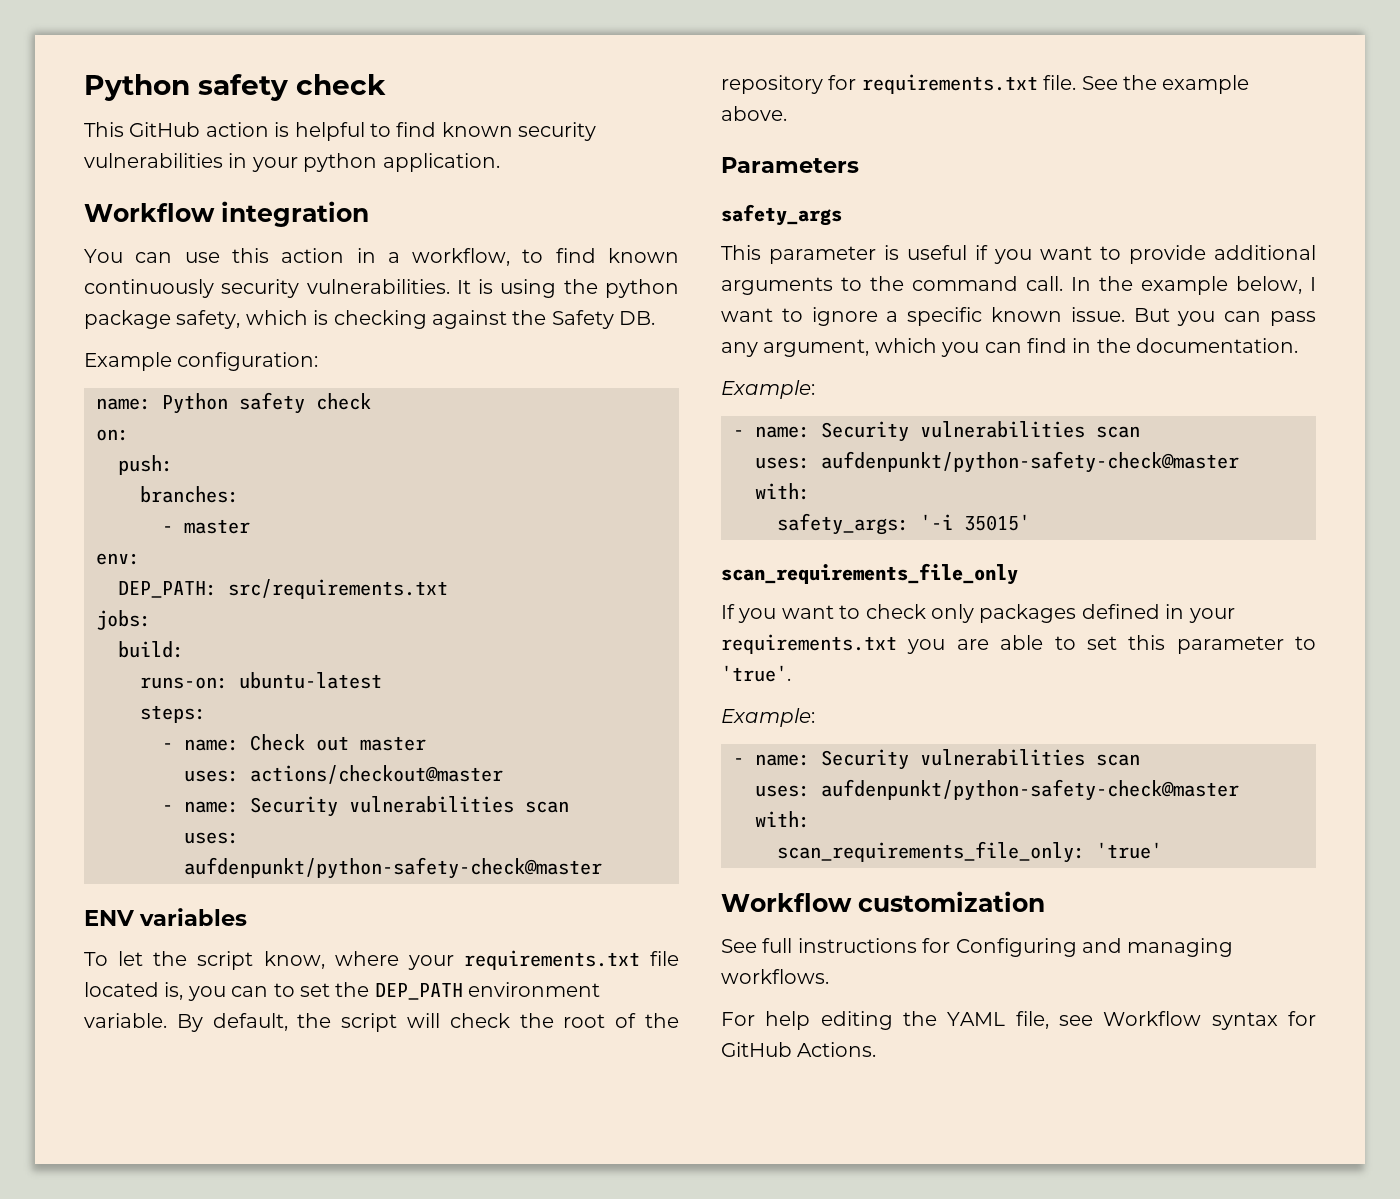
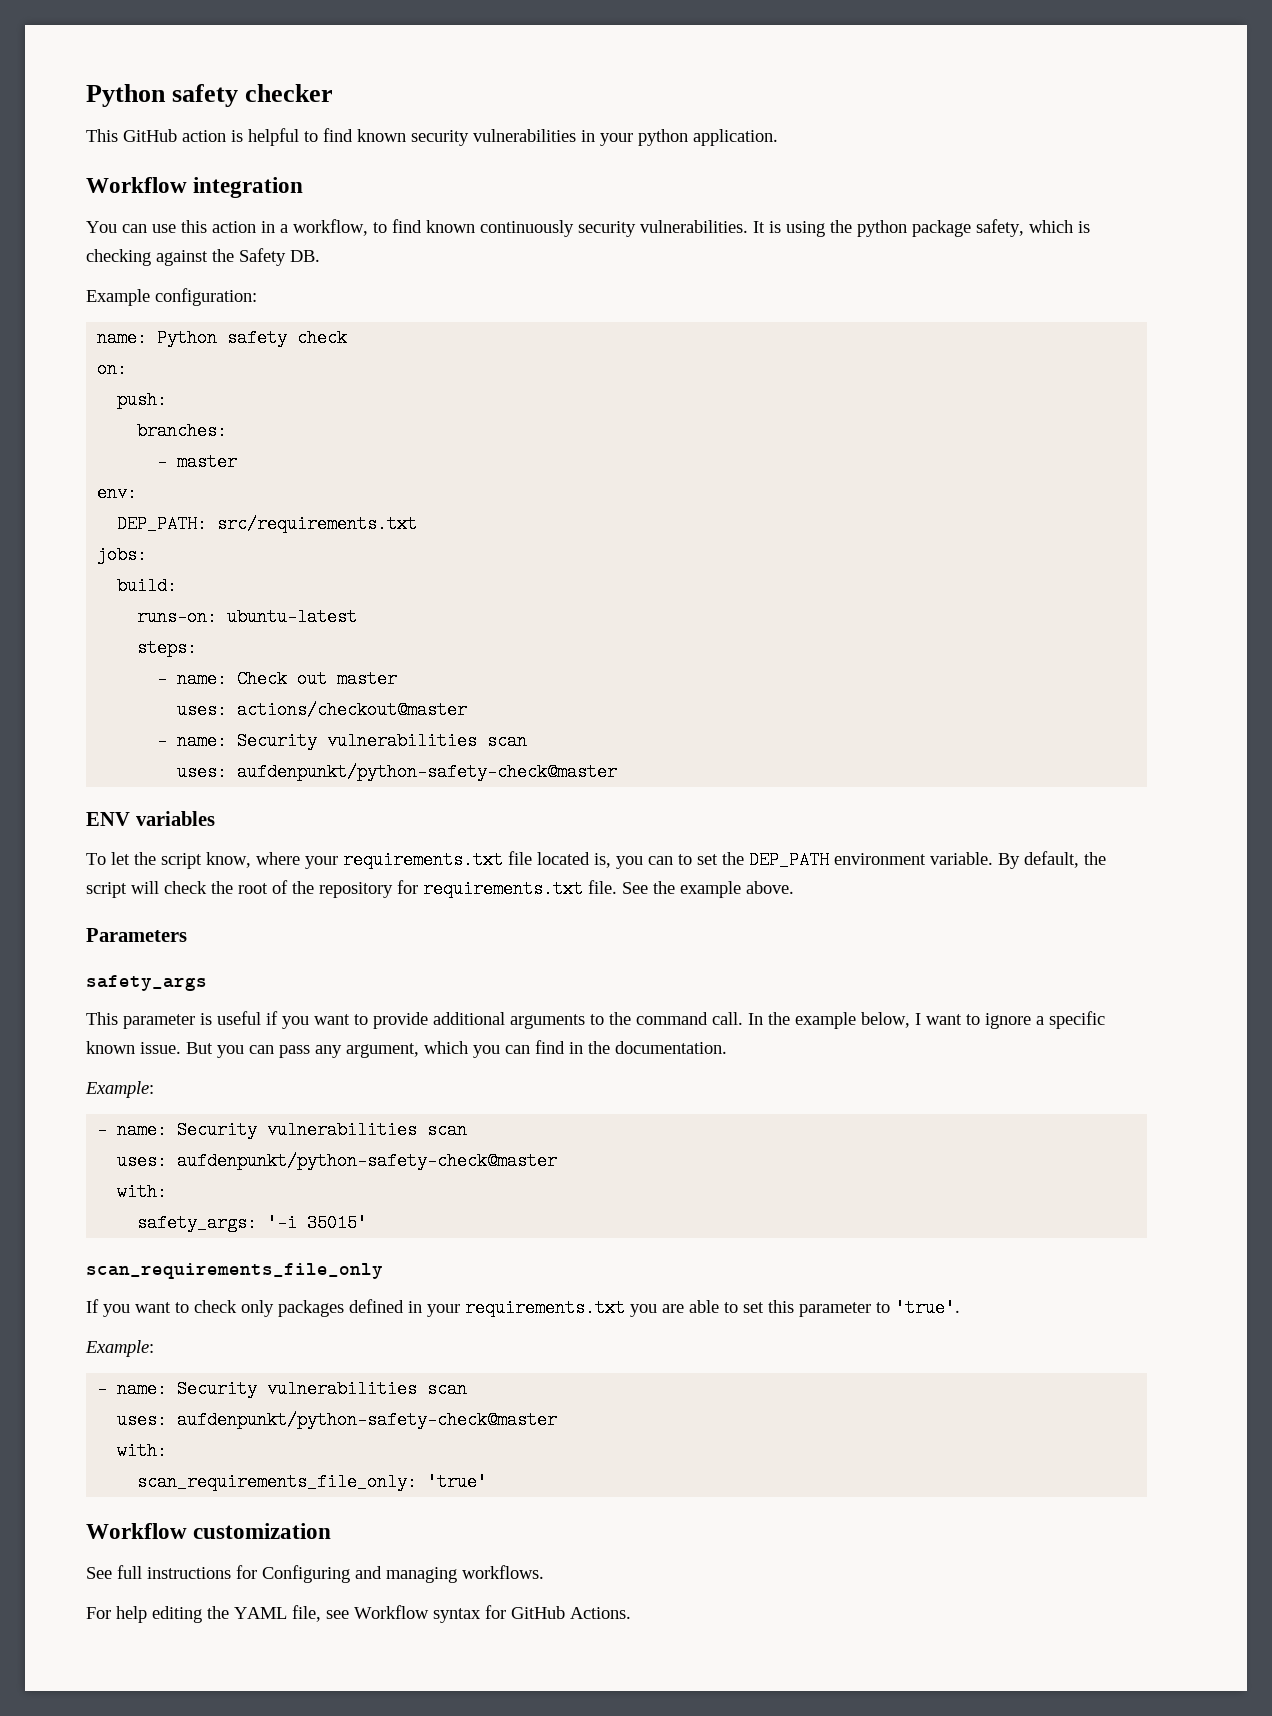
[84,74,386,101] Python safety check -> [86,84,334,107] Python safety checker

